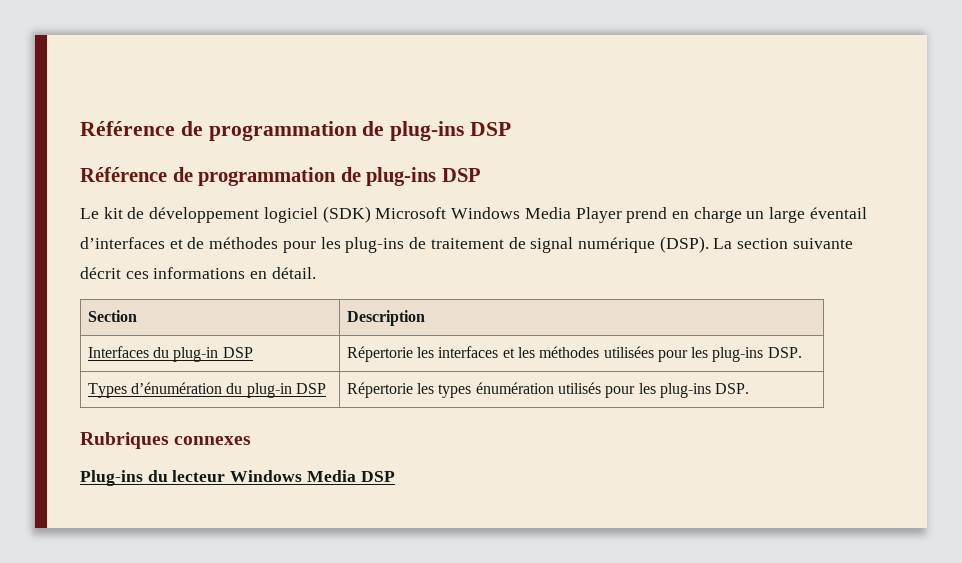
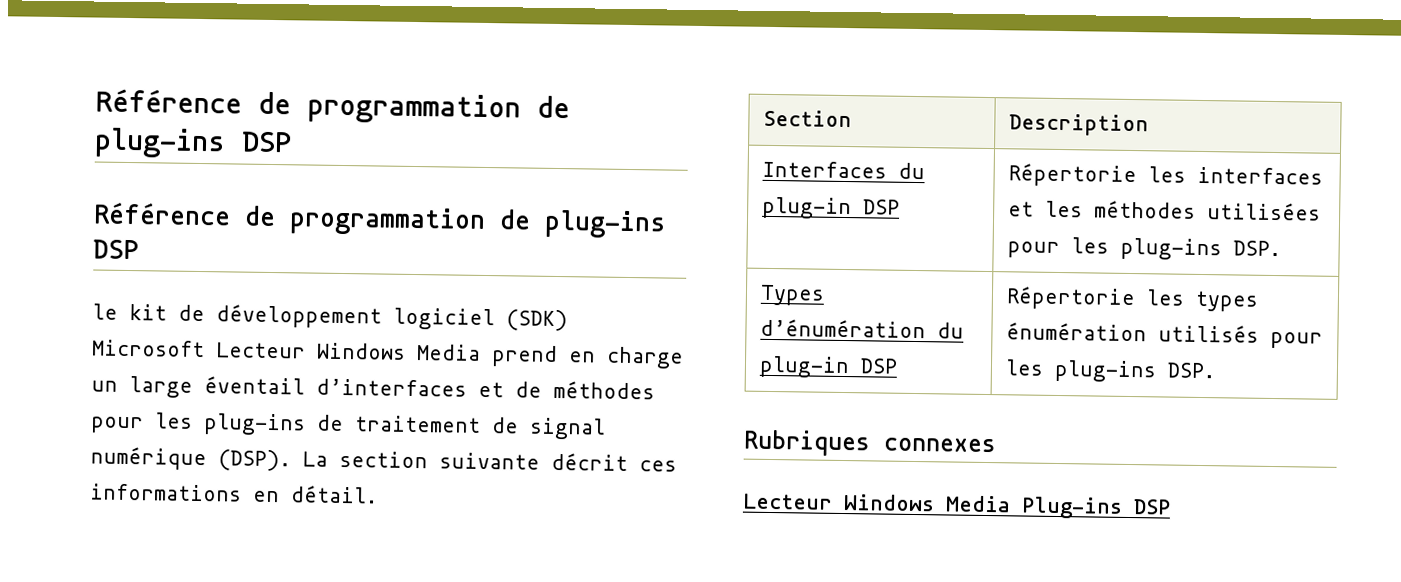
[80,208,99,219] Le -> [92,303,118,320] le
[451,207,622,223] Windows Media Player -> [216,342,481,361] Lecteur Windows Media
[80,470,356,486] Plug-ins du lecteur Windows Media -> [742,493,1123,519] Lecteur Windows Media Plug-ins

